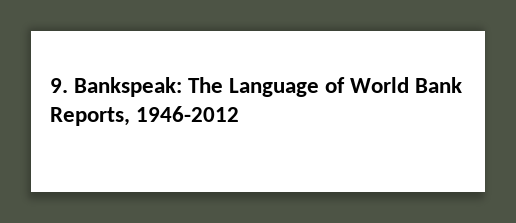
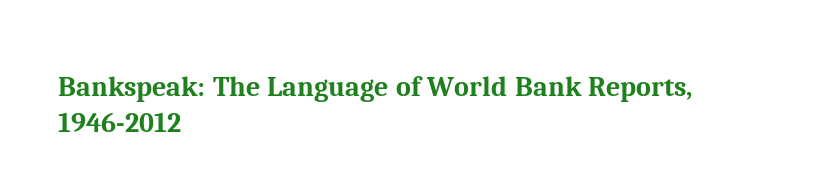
[50,78,68,93] 9. -> (58, 89) none

